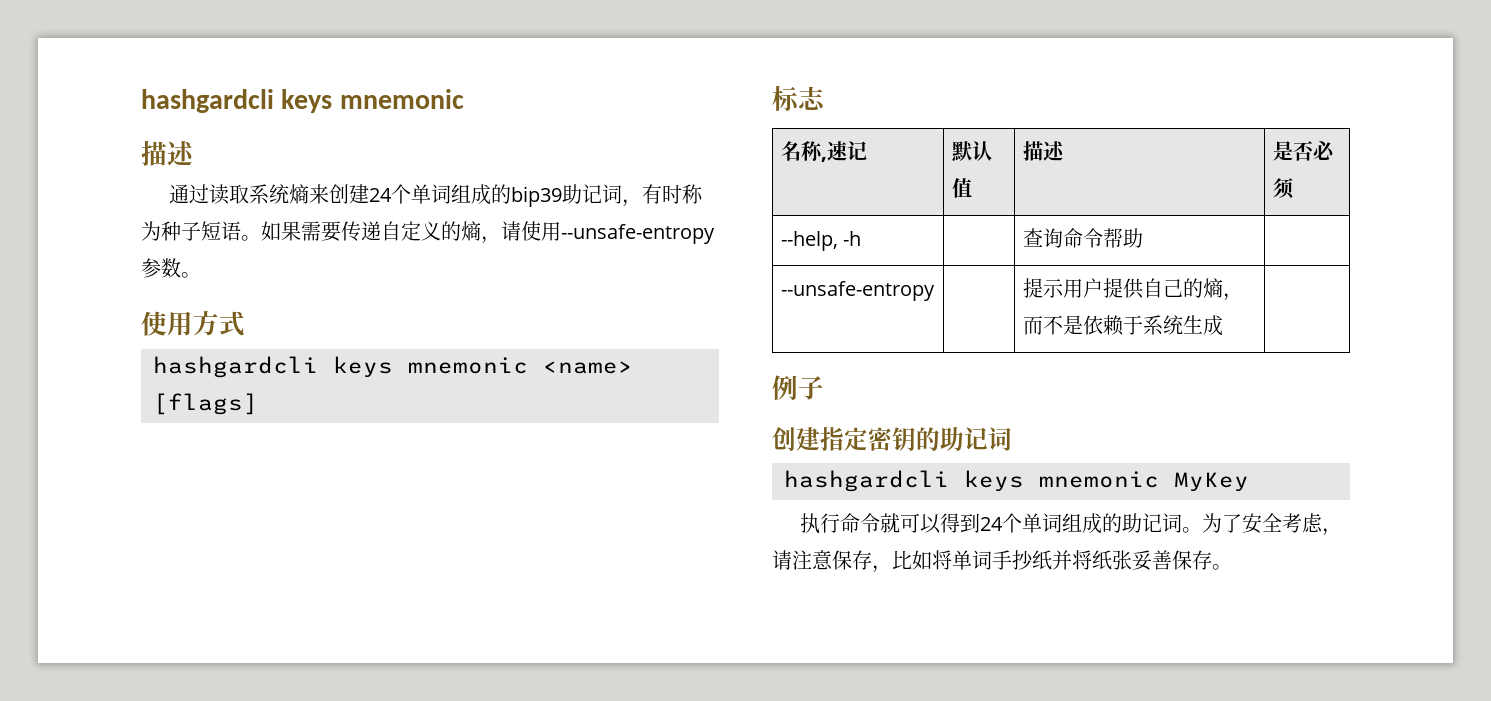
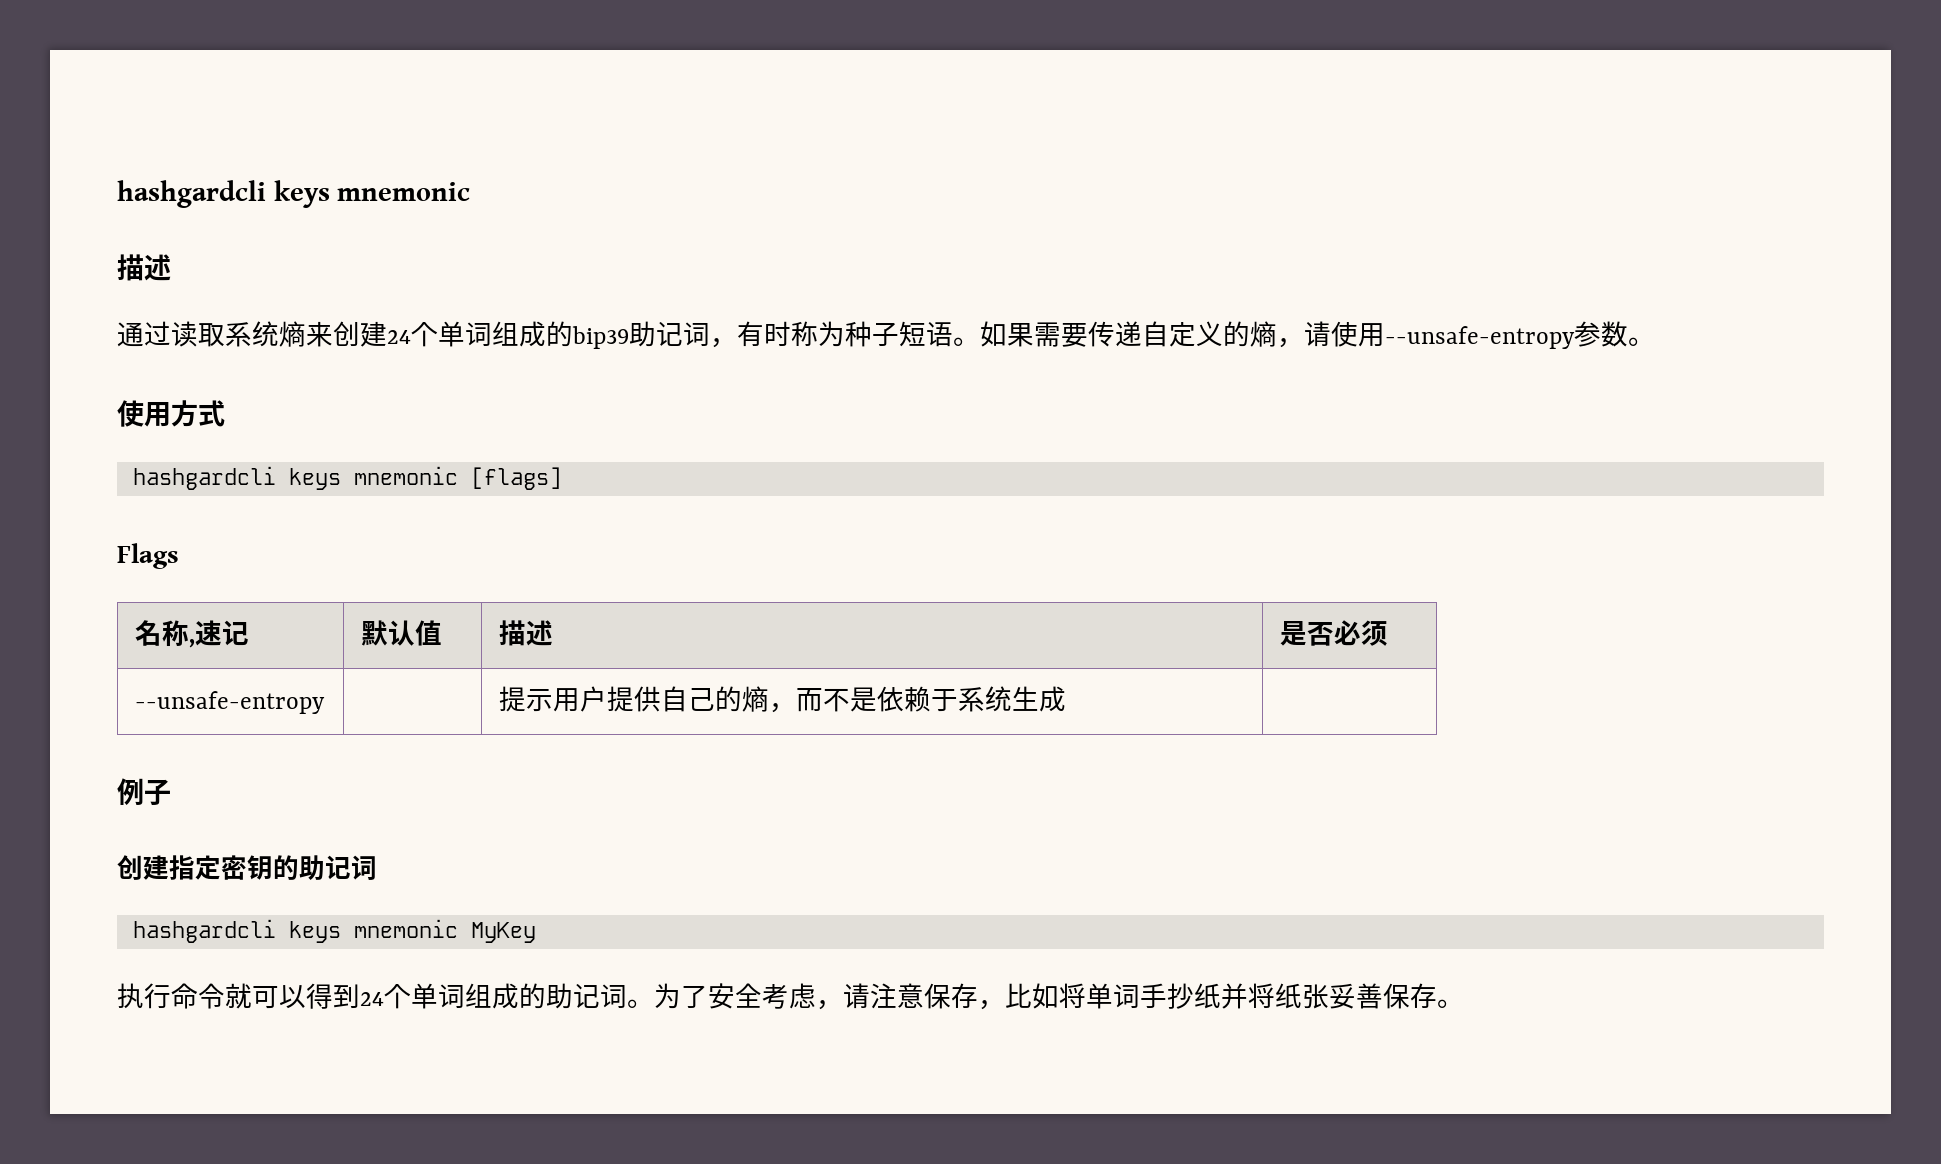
[543,361,633,374] <name> -> (458, 475) none
[772,85,826,112] 标志 -> [117,543,179,569] Flags
[780,231,861,251] [1022,228,1143,248] // --help, -h | | 查询命令帮助 | -> (1389, 633) none

